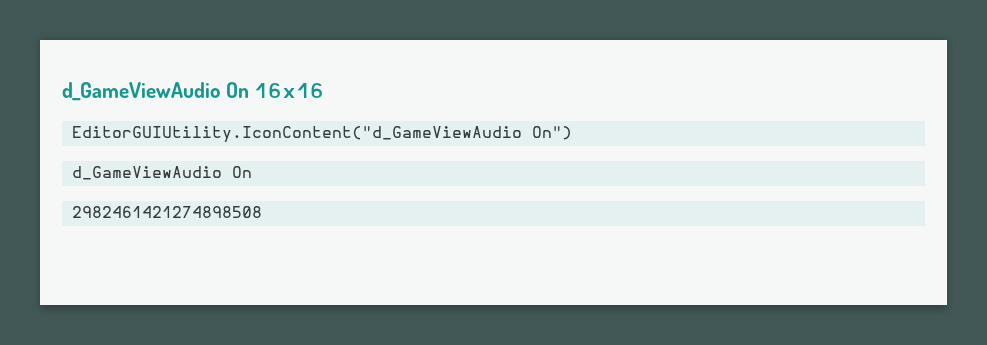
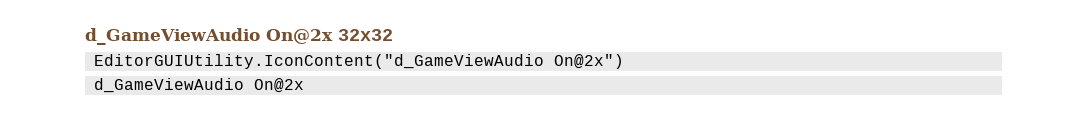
[62,82,325,101] d_GameViewAudio On 16x16 -> [85,28,393,45] d_GameViewAudio On@2x 32x32
[531,126,572,140] [71,166,252,180] [71,206,262,218] On") // d_GameViewAudio On // 2982461421274898508 -> [554,54,625,69] [94,78,305,93] On@2x") // d_GameViewAudio On@2x

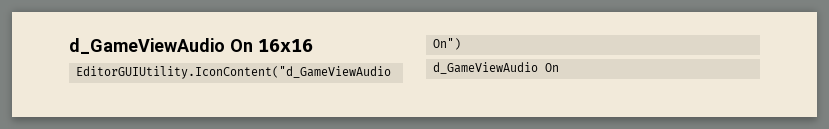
[85,28,393,45] d_GameViewAudio On@2x 32x32 -> [69,38,313,54] d_GameViewAudio On 16x16
[554,54,625,69] [94,78,305,93] On@2x") // d_GameViewAudio On@2x -> [432,38,461,50] [432,62,559,74] On") // d_GameViewAudio On

